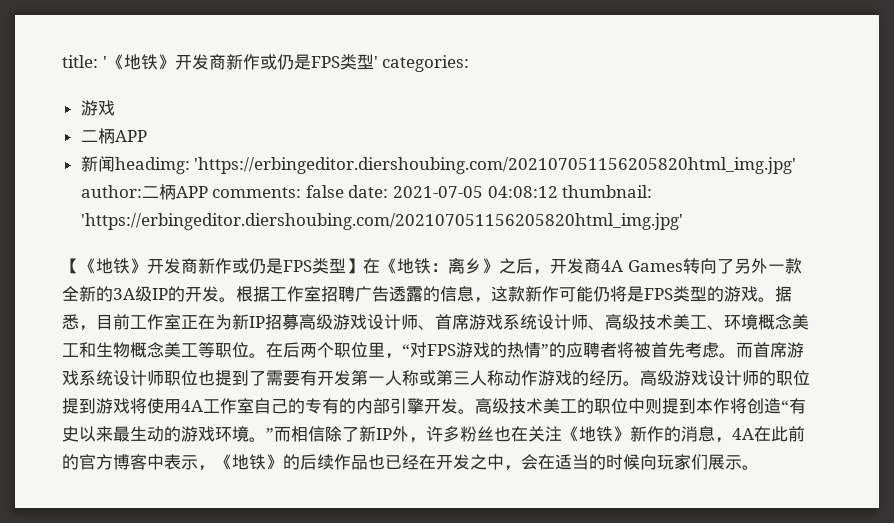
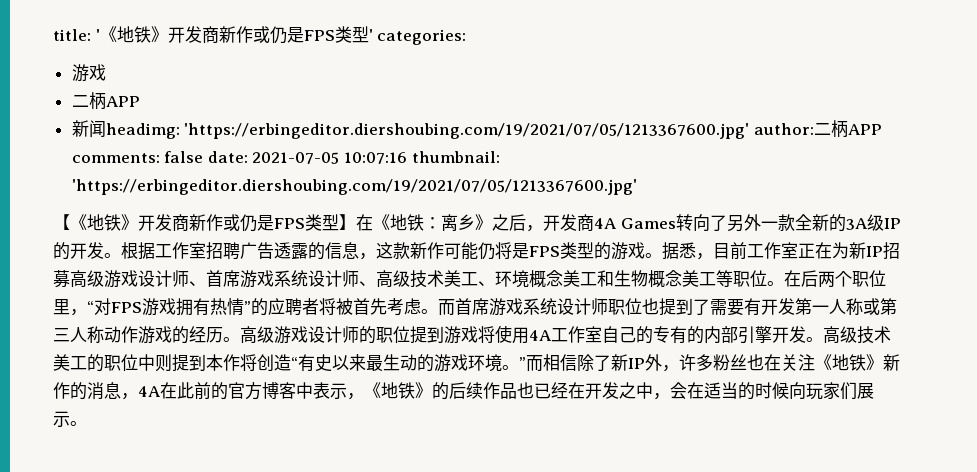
[194,157,797,174] 'https://erbingeditor.diershoubing.com/202107051156205820html_img.jpg' -> [184,123,750,139] 'https://erbingeditor.diershoubing.com/19/2021/07/05/1213367600.jpg'
[487,185,653,198] [80,213,683,230] 04:08:12 thumbnail: 'https://erbingeditor.diershoubing.com/202107051156205820html_img.jpg' -> [344,151,500,164] [71,179,637,195] 10:07:16 thumbnail: 'https://erbingeditor.diershoubing.com/19/2021/07/05/1213367600.jpg'
[490,342,507,358] 的 -> [176,298,210,316] 拥有

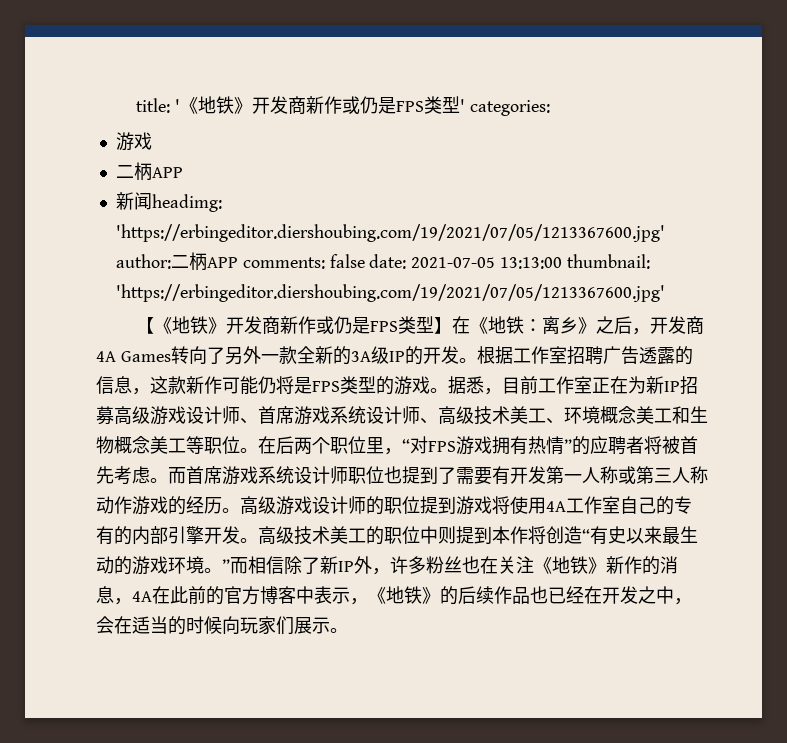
[344,152,408,164] 10:07:16 -> [500,257,563,269] 13:13:00

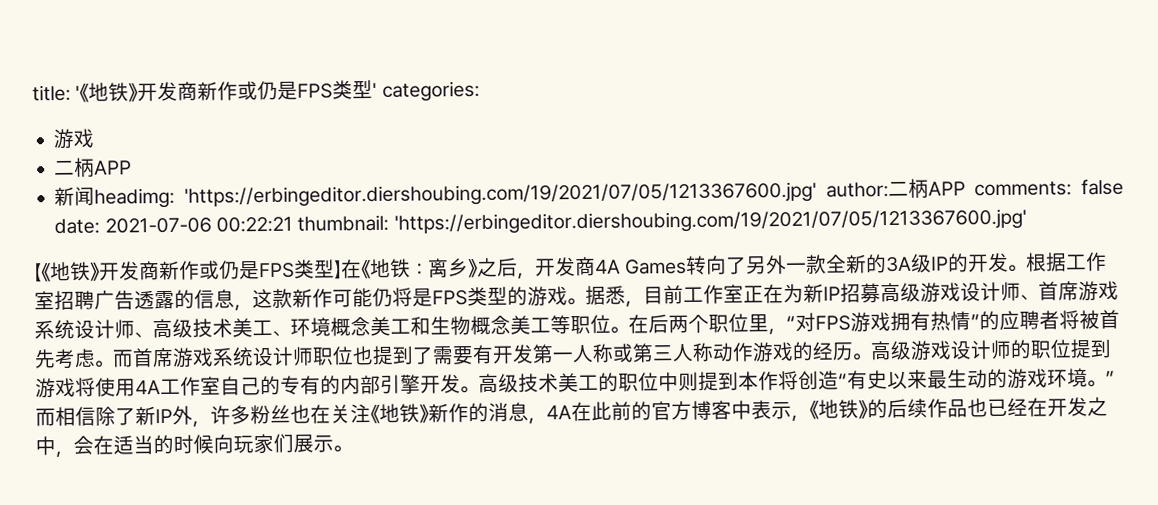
[411,257,563,269] 2021-07-05 13:13:00 -> [104,216,293,234] 2021-07-06 00:22:21

